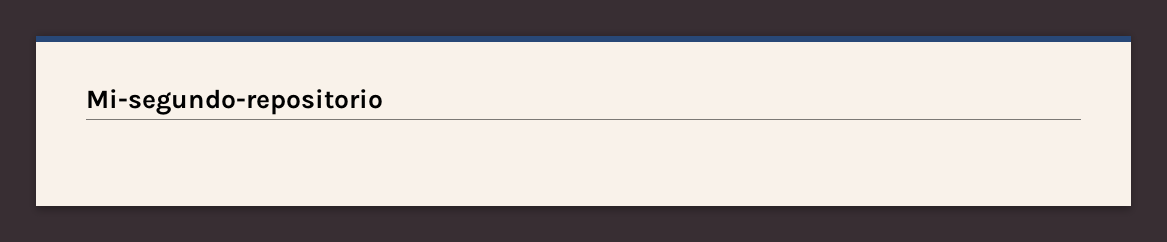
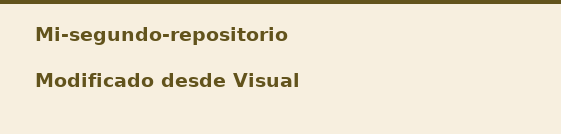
(383, 102) none -> [35,73,300,87] // Modificado desde Visual

